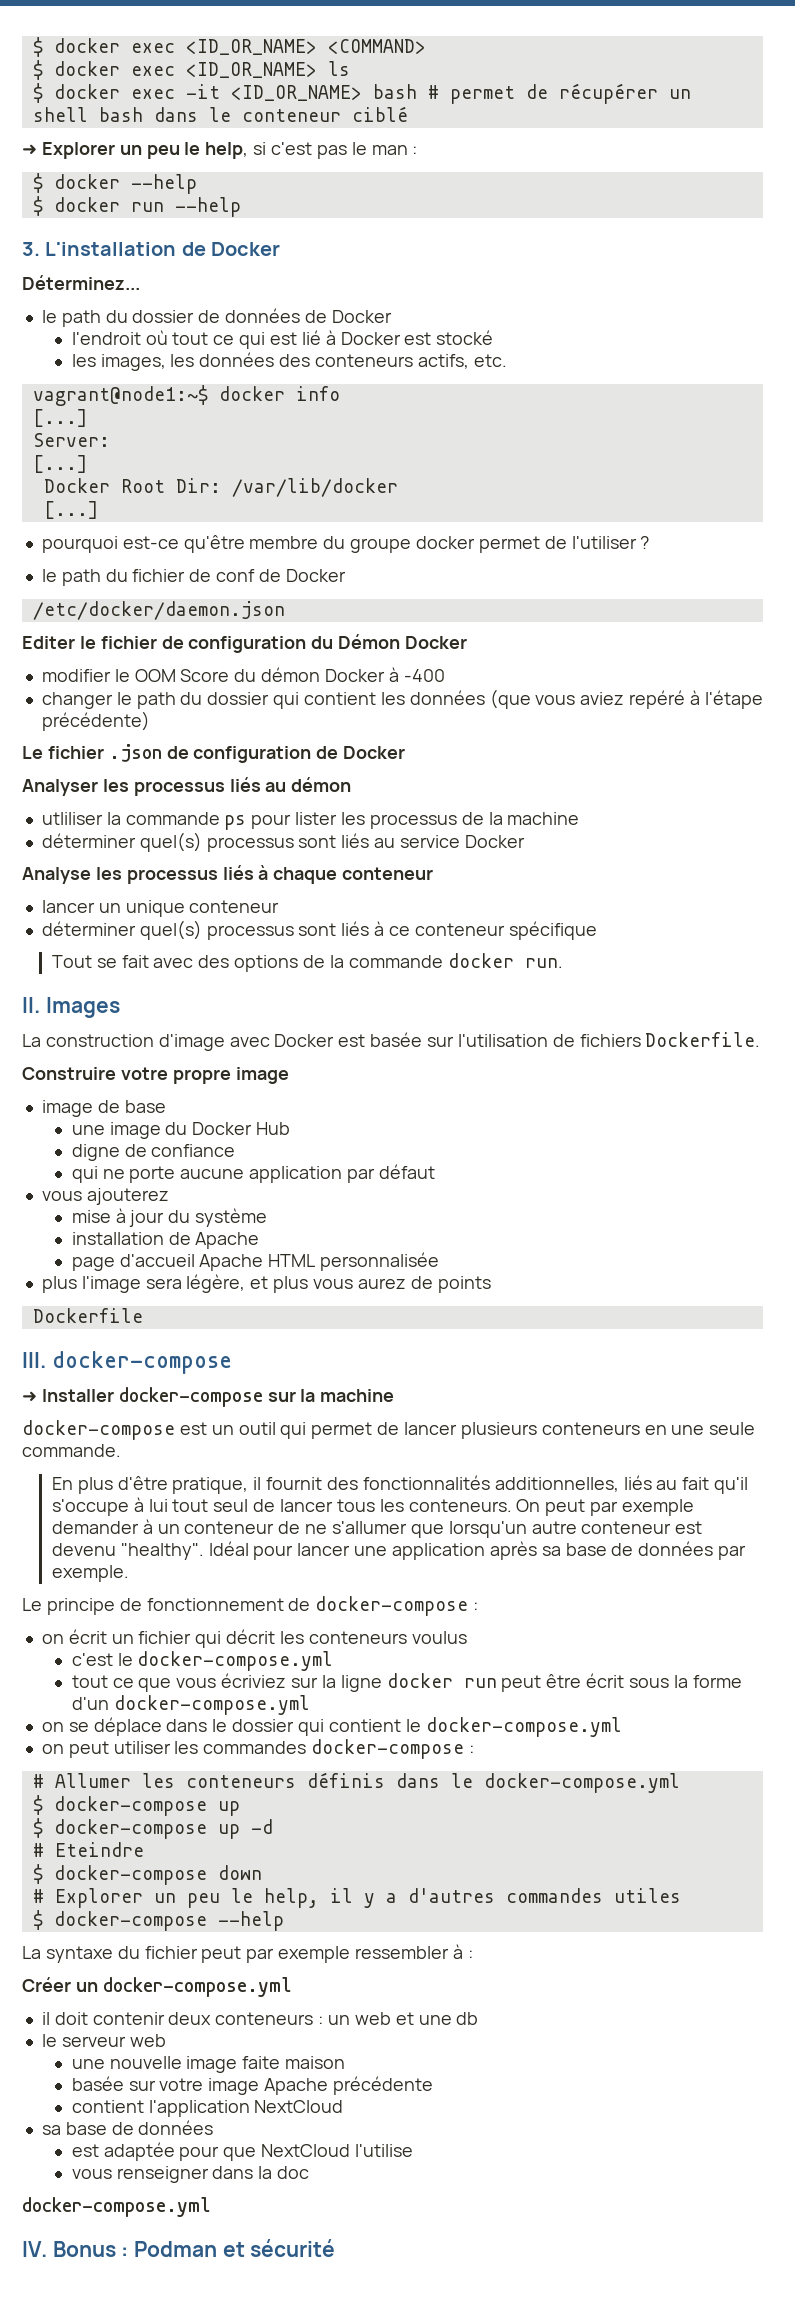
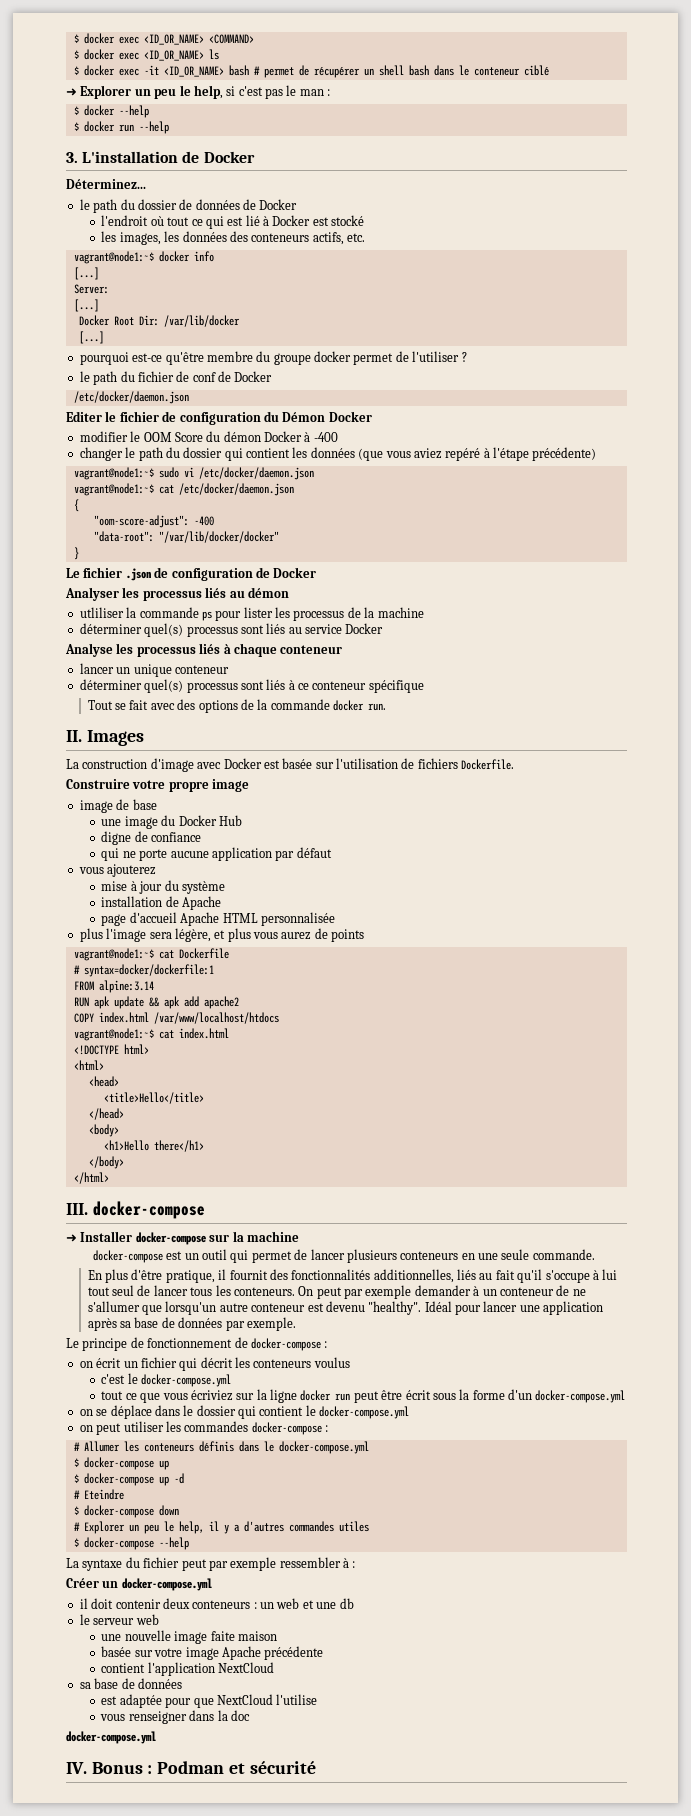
(150, 721) none -> [73,467,314,480] [73,483,294,496] [73,499,79,512] [93,515,214,528] [93,531,279,543] [73,547,79,560] // vagrant@node1:~$ sudo vi /etc/docker/daemon.json // vagrant@node1:~$ cat /etc/docker/daemon.json // { // "oom-score-adjust": -400 // "data-root": "/var/lib/docker/docker" // }
(491, 1284) none -> [73,948,174,961] vagrant@node1:~$ cat
(143, 1315) none -> [73,964,214,977] [73,980,154,993] [73,996,239,1009] [73,1012,279,1024] [73,1028,229,1041] [73,1044,149,1055] [73,1060,104,1070] [88,1076,119,1087] [103,1092,204,1104] [88,1108,124,1120] [88,1124,119,1137] [103,1140,204,1152] [88,1156,124,1169] [73,1172,109,1184] // # syntax=docker/dockerfile:1 // FROM alpine:3.14 // RUN apk update && apk add apache2 // COPY index.html /var/www/localhost/htdocs // vagrant@node1:~$ cat index.html // <!DOCTYPE html> // <html> // <head> // <title>Hello</title> // </head> // <body> // <h1>Hello there</h1> // </body> // </html>

